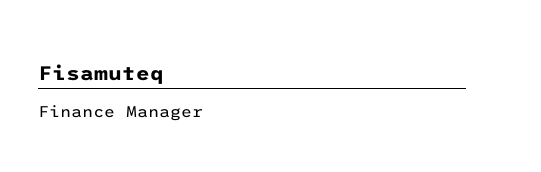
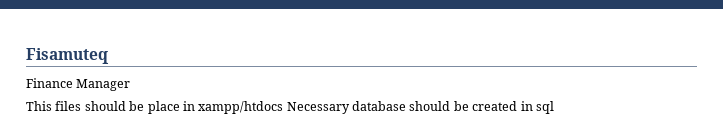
(203, 113) none -> [26,101,554,114] // This files should be place in xampp/htdocs Necessary database should be created in sql

